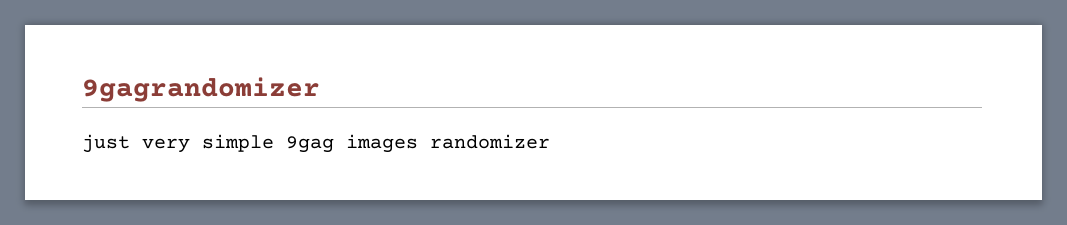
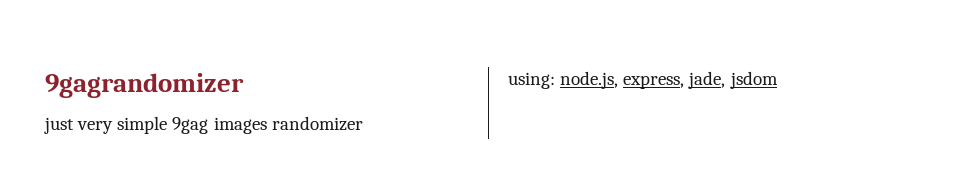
(550, 141) none -> [508,71,778,89] // using: node.js, express, jade, jsdom

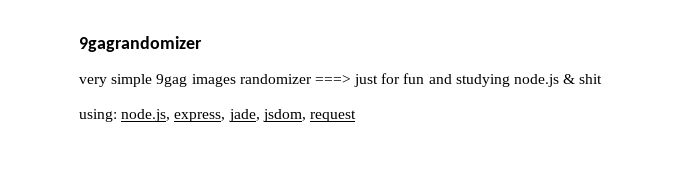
[44,117,74,134] just -> (202, 44) none
(363, 123) none -> [314,73,603,87] ===> just for fun and studying node.js & shit
[729,71,778,89] jsdom -> [262,109,356,122] jsdom, request

